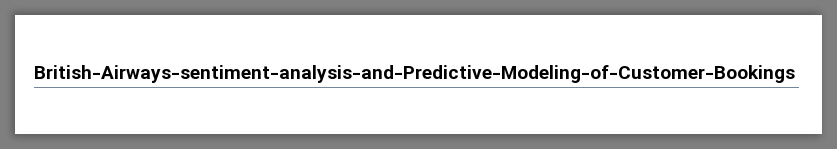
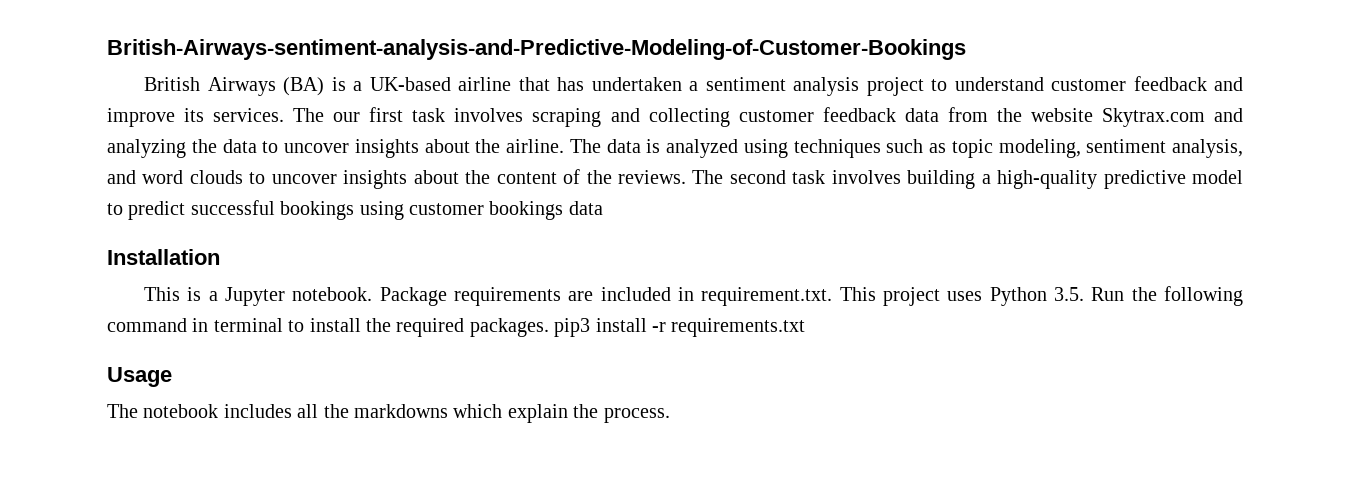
(795, 74) none -> [144,76,1243,96] [107,107,1243,127] [107,139,1243,158] [107,169,1244,189] [107,200,603,220] [107,249,220,265] [144,286,1244,306] [107,318,806,337] [107,367,172,387] [107,404,670,423] // British Airways (BA) is a UK-based airline that has undertaken a sentiment analysis project to understand customer feedback and improve its services. The our first task involves scraping and collecting customer feedback data from the website Skytrax.com and analyzing the data to uncover insights about the airline. The data is analyzed using techniques such as topic modeling, sentiment analysis, and word clouds to uncover insights about the content of the reviews. The second task involves building a high-quality predictive model to predict successful bookings using customer bookings data // Installation // This is a Jupyter notebook. Package requirements are included in requirement.txt. This project uses Python 3.5. Run the following command in terminal to install the required packages. pip3 install -r requirements.txt // Usage // The notebook includes all the markdowns which explain the process.

